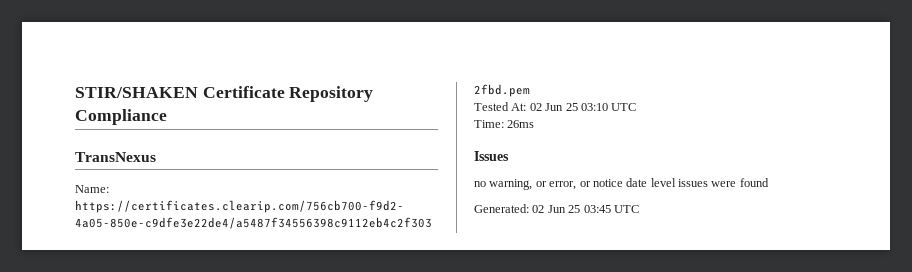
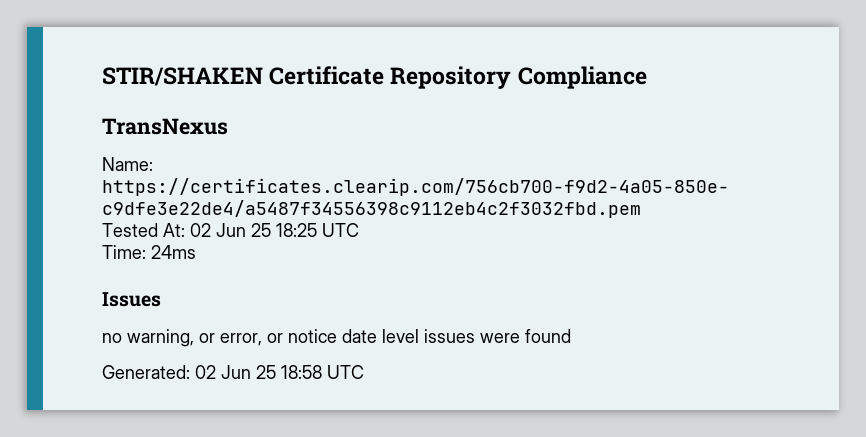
[580,103,608,111] 03:10 -> [276,223,317,237] 18:25
[507,120,535,128] 26ms -> [151,245,196,259] 24ms
[583,205,611,213] 03:45 -> [281,365,322,379] 18:58

